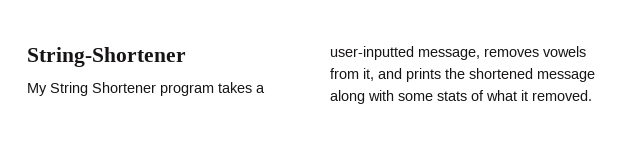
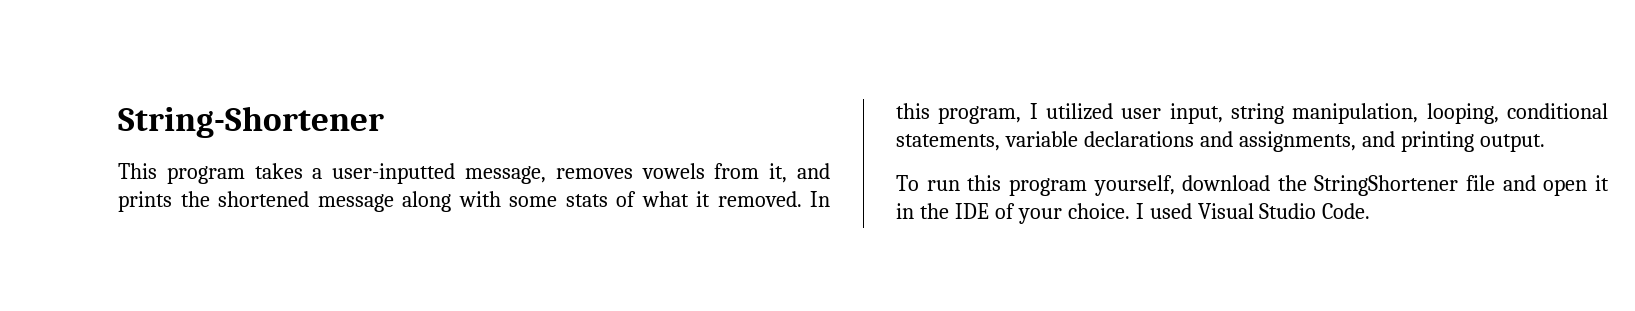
[27,82,156,96] My String Shortener -> [118,163,157,179] This
(592, 95) none -> [810,191,830,207] [896,103,1608,124] [896,131,1545,152] [896,175,1609,196] [896,203,1371,224] In this program, I utilized user input, string manipulation, looping, conditional statements, variable declarations and assignments, and printing output. // To run this program yourself, download the StringShortener file and open it in the IDE of your choice. I used Visual Studio Code.

